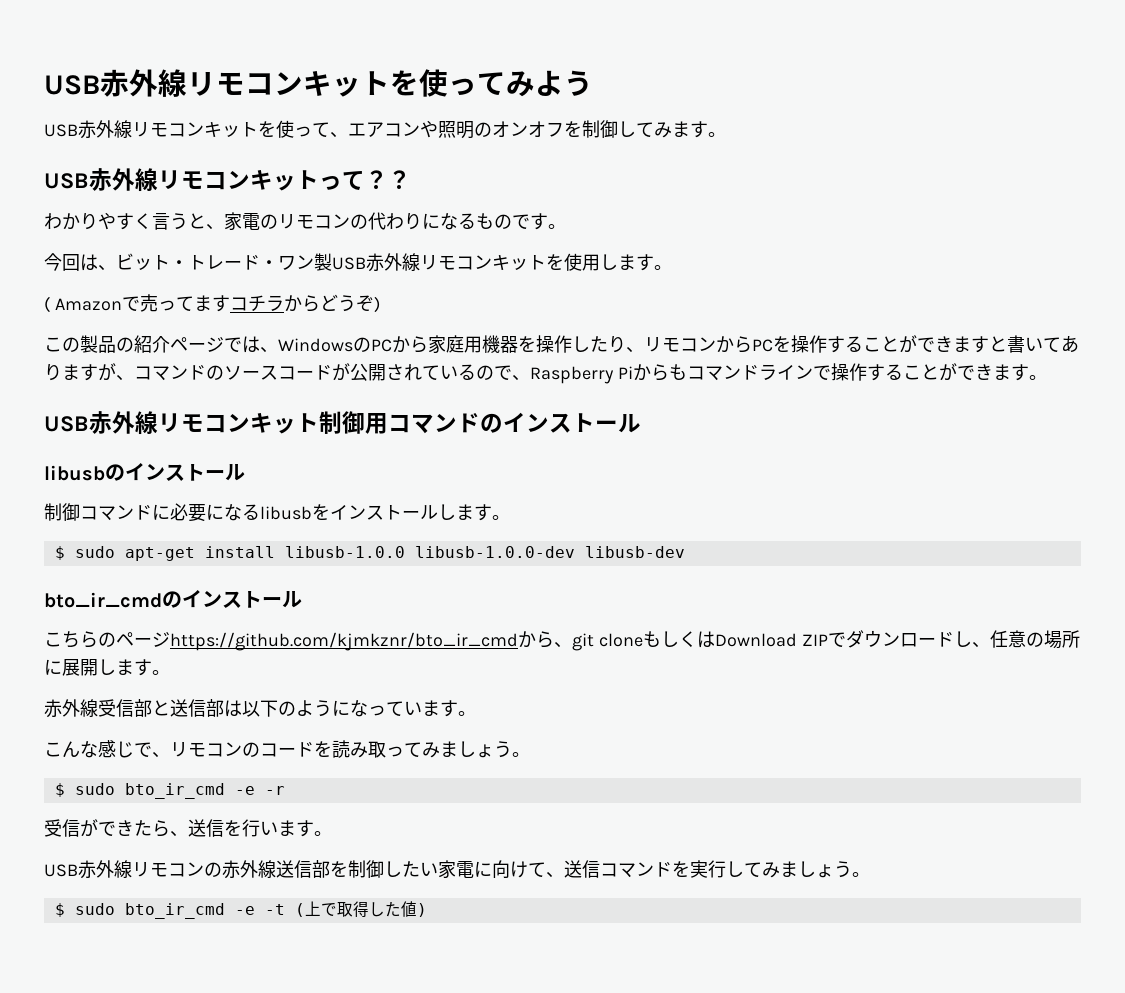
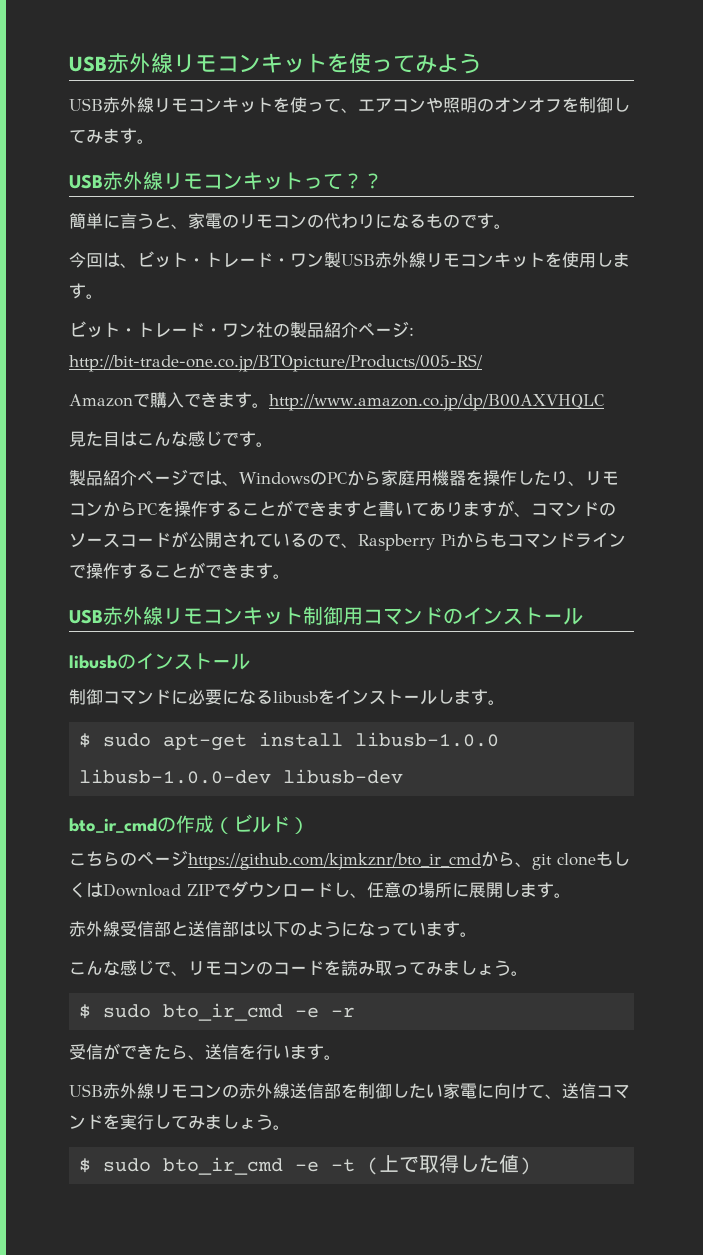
[44,212,152,230] わかりやすく -> [69,213,120,229] 簡単に
[44,294,380,313] [44,335,134,353] ( Amazonで売ってますコチラからどうぞ) // この製品の -> [69,321,414,338] [69,354,483,372] [69,392,605,411] [69,431,273,447] [69,470,103,486] ビット・トレード・ワン社の製品紹介ページ: http://bit-trade-one.co.jp/BTOpicture/Products/005-RS/ // Amazonで購入できます。http://www.amazon.co.jp/dp/B00AXVHQLC // 見た目はこんな感じです。 // 製品
[182,590,302,608] インストール -> [176,814,309,834] 作成（ビルド）

